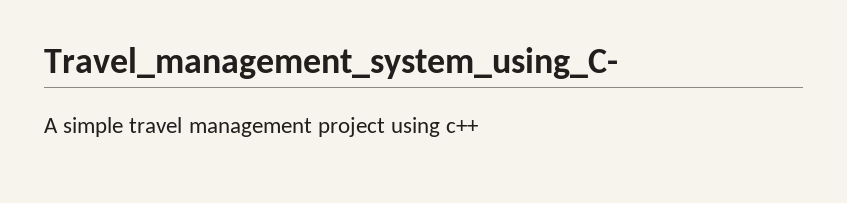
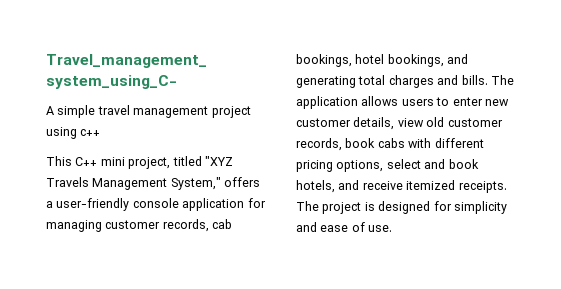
(479, 126) none -> [46,156,233,169] [46,177,261,190] [46,198,266,211] [46,219,233,232] [296,54,469,67] [296,75,514,88] [296,96,509,109] [296,117,503,130] [296,138,484,151] [296,159,479,172] [296,180,507,193] [296,201,507,214] [296,222,393,232] // This C++ mini project, titled "XYZ Travels Management System," offers a user-friendly console application for managing customer records, cab bookings, hotel bookings, and generating total charges and bills. The application allows users to enter new customer details, view old customer records, book cabs with different pricing options, select and book hotels, and receive itemized receipts. The project is designed for simplicity and ease of use.

